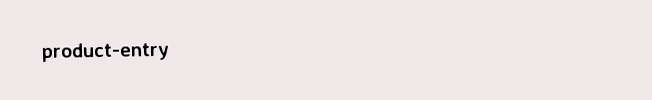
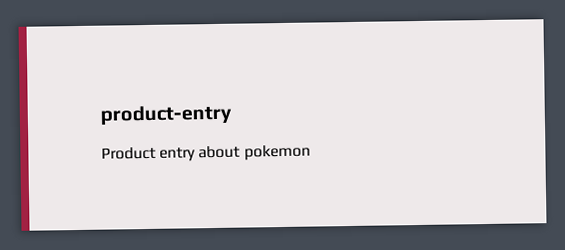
(170, 52) none -> [101,144,311,162] // Product entry about pokemon

